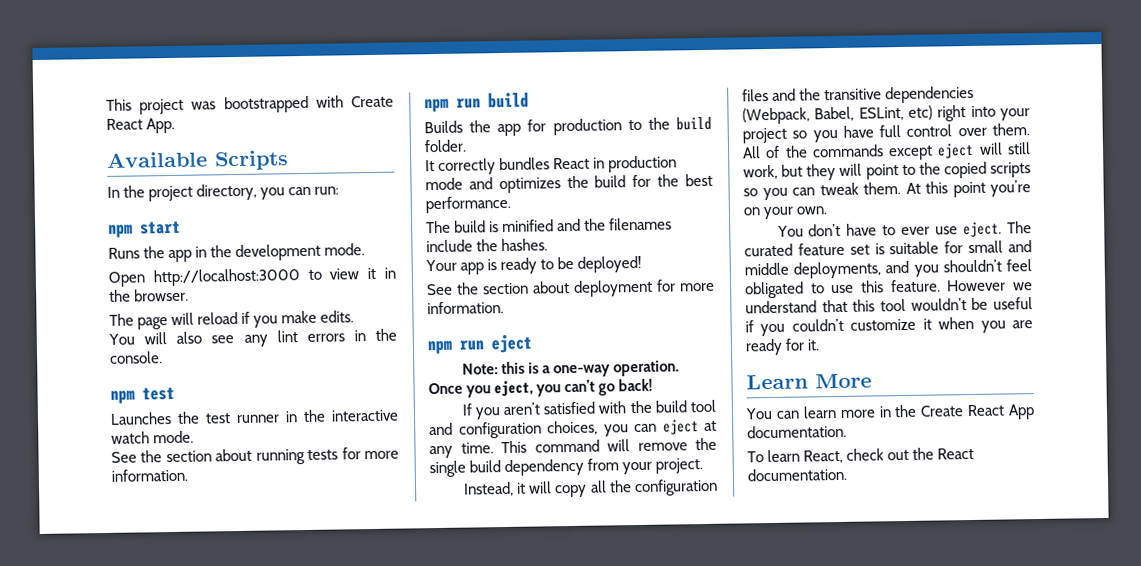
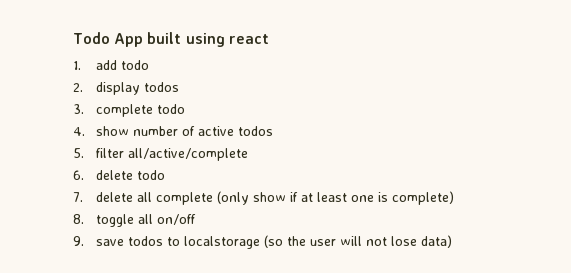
[106,95,394,115] [106,117,176,134] [106,150,289,171] [107,183,340,202] [108,220,181,238] [108,243,366,263] [108,267,396,287] [109,288,190,302] [109,310,355,330] [108,328,397,347] [109,351,163,364] [110,386,175,404] [110,409,399,425] [111,430,195,444] [111,447,400,465] [111,468,188,482] [424,92,529,113] [424,116,712,137] [424,139,467,153] [425,155,678,175] [425,173,713,194] [425,195,511,214] [426,217,673,234] [426,238,549,253] [425,255,643,275] [427,279,715,297] [427,301,504,315] [427,334,533,355] [461,360,679,378] [428,378,654,398] [461,399,716,420] [429,419,717,439] [429,437,717,459] [429,458,704,478] [462,478,718,498] [742,85,975,104] [742,105,1030,125] [742,123,1030,144] [742,142,1031,161] [743,161,1031,181] [743,180,1031,201] [743,206,828,220] [776,221,1032,238] [744,240,1032,257] [744,259,1032,279] [745,279,1033,299] [745,297,1033,314] [745,316,1033,337] [745,338,821,356] [746,373,872,390] [745,404,1035,420] [747,424,847,439] [747,447,975,464] [747,467,847,482] This project was bootstrapped with Create React App. // Available Scripts // In the project directory, you can run: // npm start // Runs the app in the development mode. // Open http://localhost:3000 to view it in the browser. // The page will reload if you make edits. // You will also see any lint errors in the console. // npm test // Launches the test runner in the interactive watch mode. // See the section about running tests for more information. // npm run build // Builds the app for production to the build folder. // It correctly bundles React in production mode and optimizes the build for the best performance. // The build is minified and the filenames include the hashes. // Your app is ready to be deployed! // See the section about deployment for more information. // npm run eject // Note: this is a one-way operation. Once you eject, you can’t go back! // If you aren’t satisfied with the build tool and configuration choices, you can eject at any time. This command will remove the single build dependency from your project. // Instead, it will copy all the configuration files and the transitive dependencies (Webpack, Babel, ESLint, etc) right into your project so you have full control over them. All of the commands except eject will still work, but they will point to the copied scripts so you can tweak them. At this point you’re on your own. // You don’t have to ever use eject. The curated feature set is suitable for small and middle deployments, and you shouldn’t feel obligated to use this feature. However we understand that this tool wouldn’t be useful if you couldn’t customize it when you are ready for it. // Learn More // You can learn more in the Create React App documentation. // To learn React, check out the React documentation. -> [73,32,269,47] [73,60,149,70] [73,82,179,95] [73,104,185,117] [73,126,273,136] [73,148,248,161] [73,170,165,180] [73,191,454,205] [73,214,196,227] [73,235,452,249] Todo App built using react // 1. add todo // 2. display todos // 3. complete todo // 4. show number of active todos // 5. filter all/active/complete // 6. delete todo // 7. delete all complete (only show if at least one is complete) // 8. toggle all on/off // 9. save todos to localstorage (so the user will not lose data)

